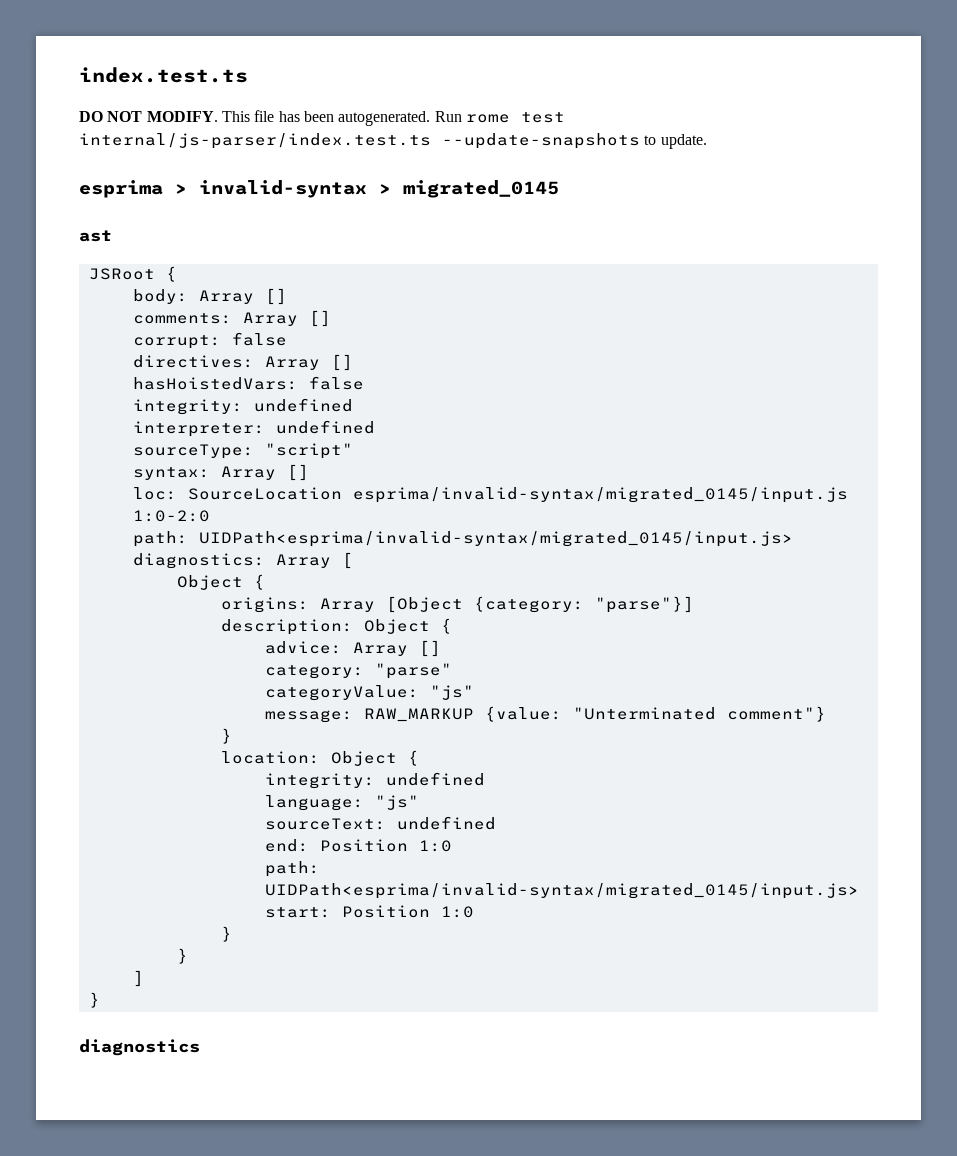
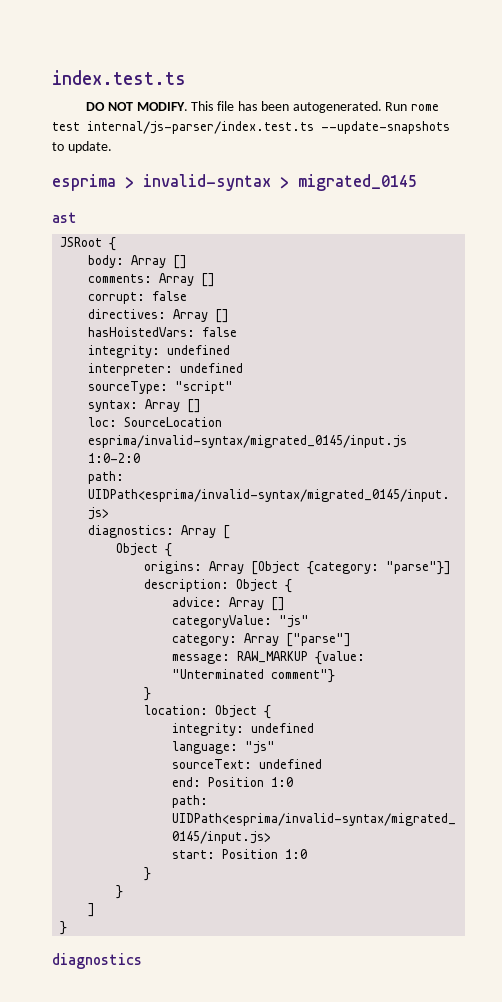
[264,663,452,679] // category: "parse" -> (286, 604) none
(474, 692) none -> [172,633,352,647] // category: Array ["parse"]

